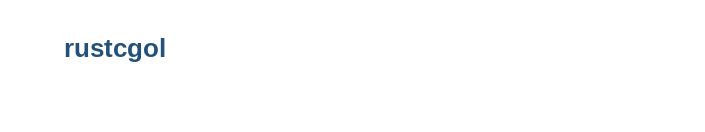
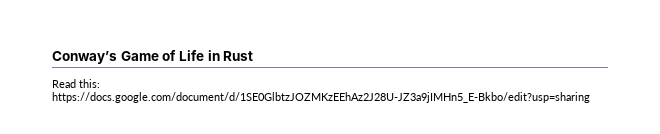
[64,38,166,62] rustcgol -> [52,50,254,64] [52,79,100,88] [52,92,590,103] Conway’s Game of Life in Rust // Read this: https://docs.google.com/document/d/1SE0GlbtzJOZMKzEEhAz2J28U-JZ3a9jIMHn5_E-Bkbo/edit?usp=sharing

